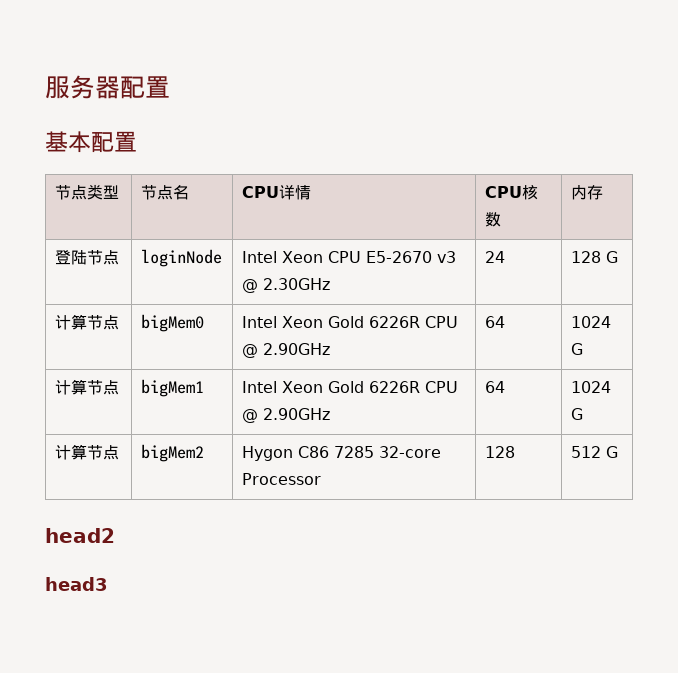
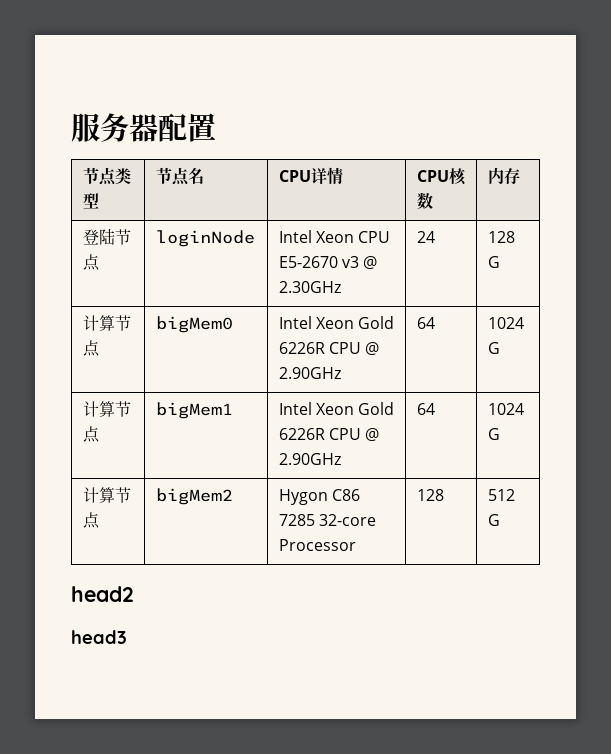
[45,131,137,153] // 基本配置 -> (216, 127) none

